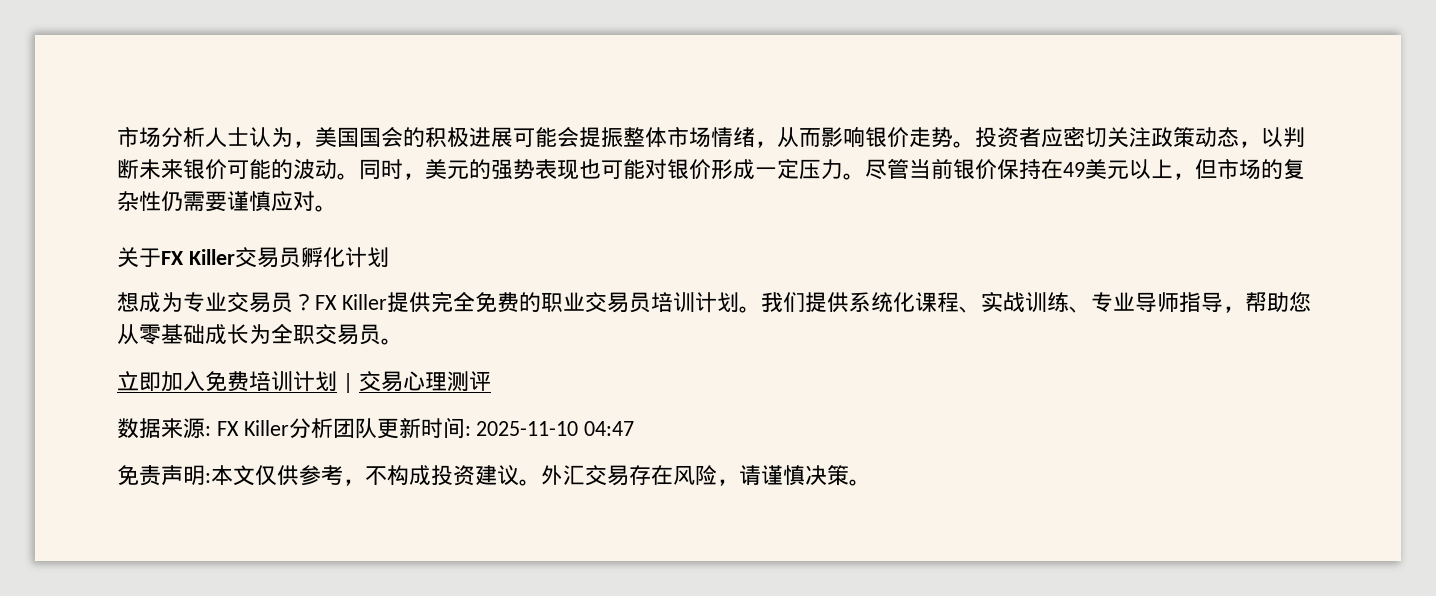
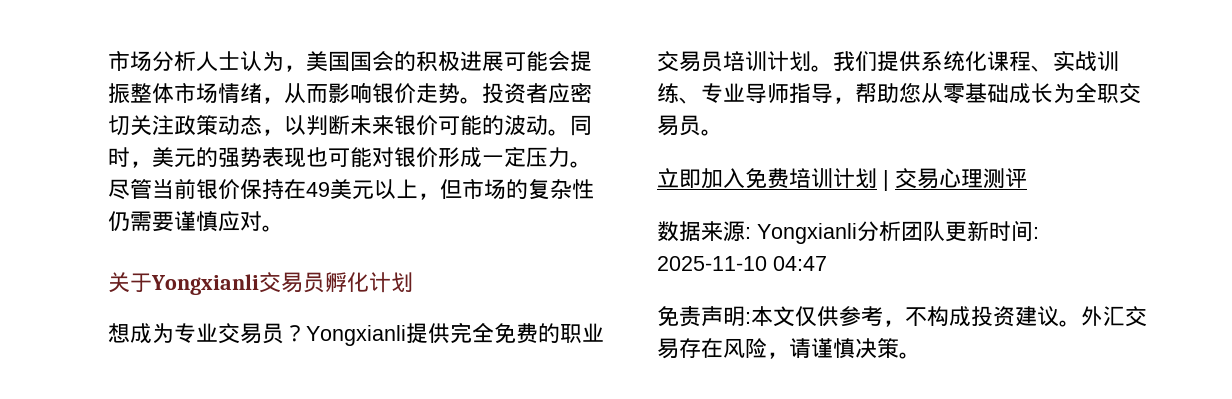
[161,249,235,265] FX Killer -> [151,274,259,295] Yongxianli
[315,294,387,310] FX Killer -> [306,325,406,346] Yongxianli
[216,420,289,436] FX Killer -> [757,223,857,244] Yongxianli

